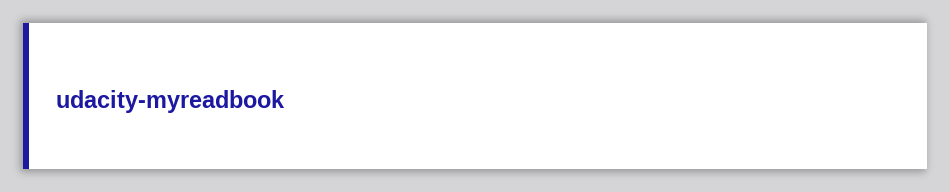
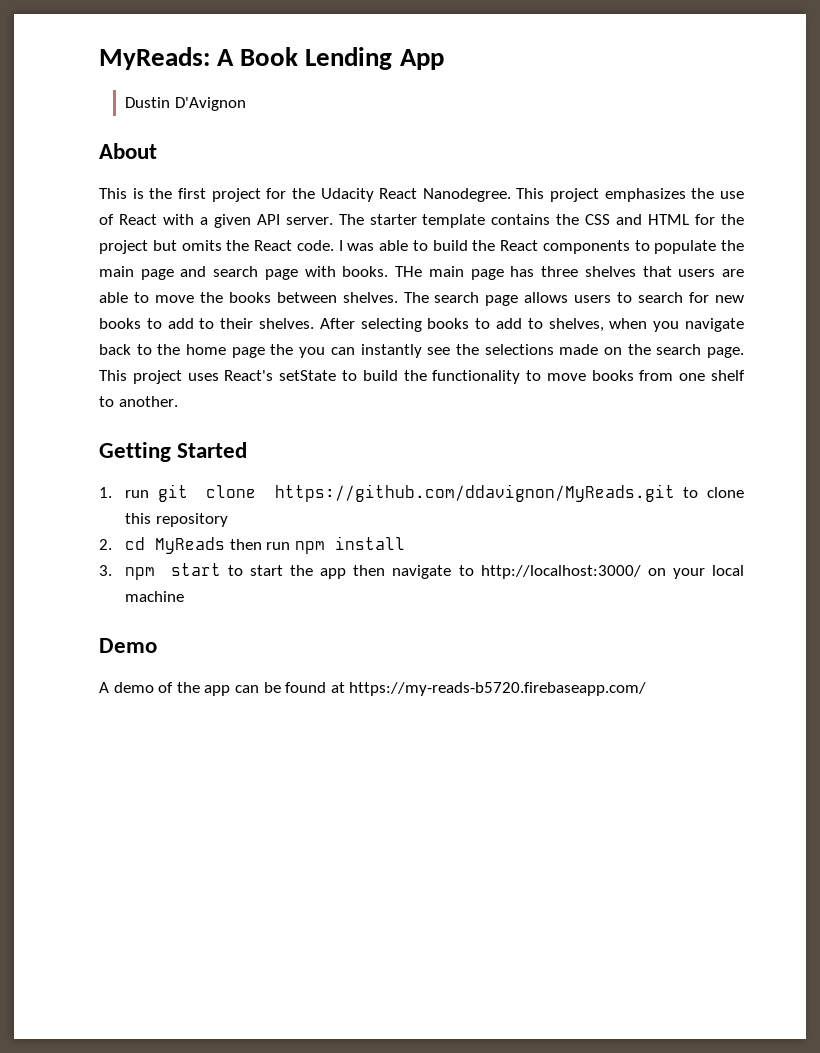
[56,90,285,113] udacity-myreadbook -> [99,47,444,70] [125,97,246,111] [99,143,157,159] [99,188,744,202] [99,214,744,228] [99,240,744,254] [99,266,745,280] [99,292,744,306] [99,318,744,332] [99,344,744,358] [99,370,746,384] [99,396,178,407] [99,442,248,462] [99,484,745,502] [125,513,228,527] [99,536,405,554] [99,563,744,580] [125,591,185,602] [99,638,157,653] [99,682,647,696] MyReads: A Book Lending App // Dustin D'Avignon // About // This is the first project for the Udacity React Nanodegree. This project emphasizes the use of React with a given API server. The starter template contains the CSS and HTML for the project but omits the React code. I was able to build the React components to populate the main page and search page with books. THe main page has three shelves that users are able to move the books between shelves. The search page allows users to search for new books to add to their shelves. After selecting books to add to shelves, when you navigate back to the home page the you can instantly see the selections made on the search page. This project uses React's setState to build the functionality to move books from one shelf to another. // Getting Started // 1. run git clone https://github.com/ddavignon/MyReads.git to clone this repository // 2. cd MyReads then run npm install // 3. npm start to start the app then navigate to http://localhost:3000/ on your local machine // Demo // A demo of the app can be found at https://my-reads-b5720.firebaseapp.com/

